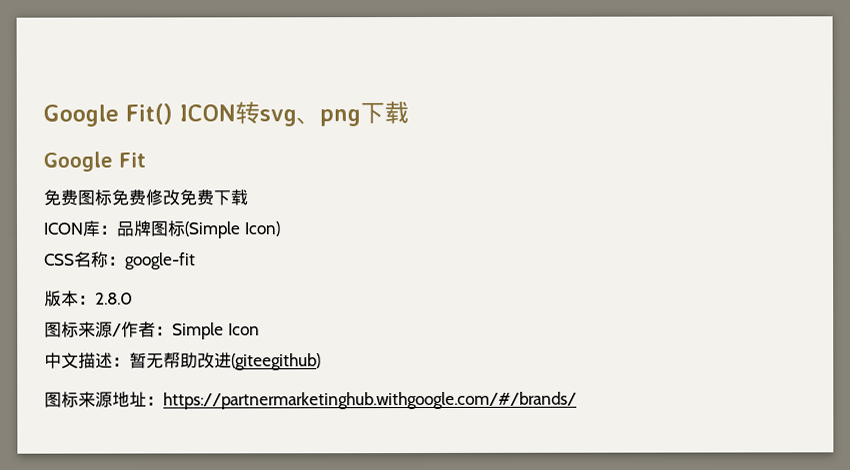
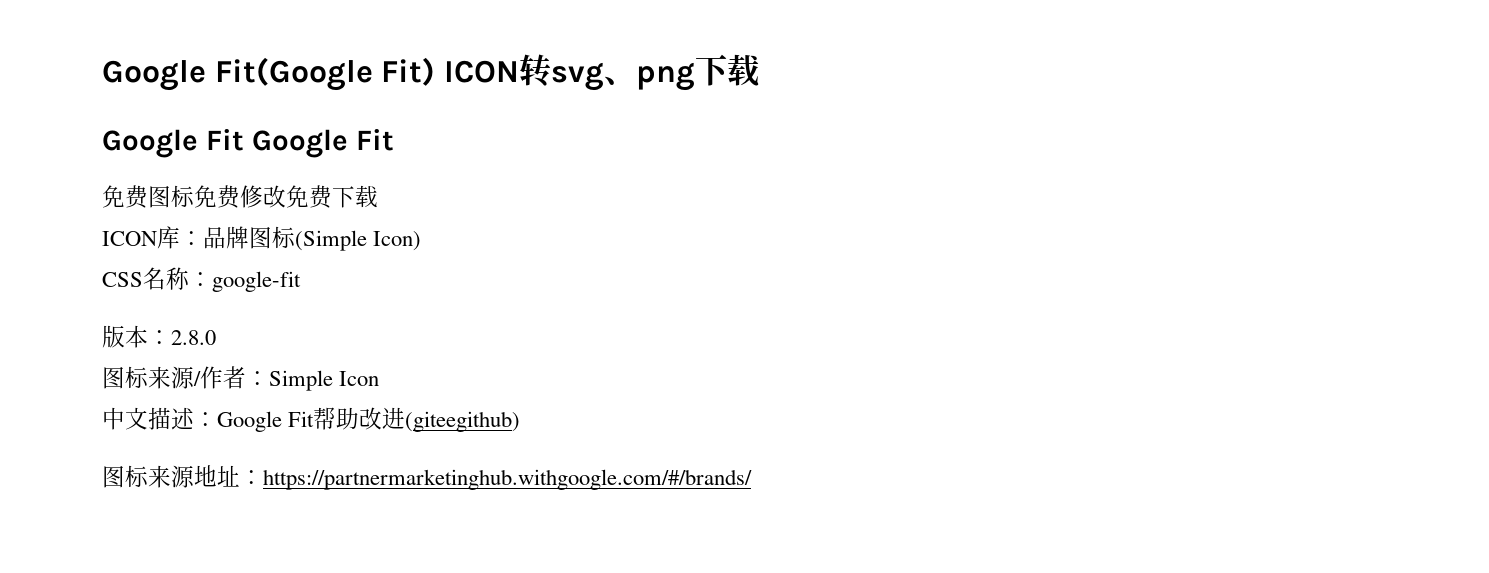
[43,103,173,127] Google Fit() -> [102,57,436,91] Google Fit(Google Fit)
(146, 160) none -> [251,129,394,158] Google Fit
[129,352,164,369] 暂无 -> [217,411,315,432] Google Fit

